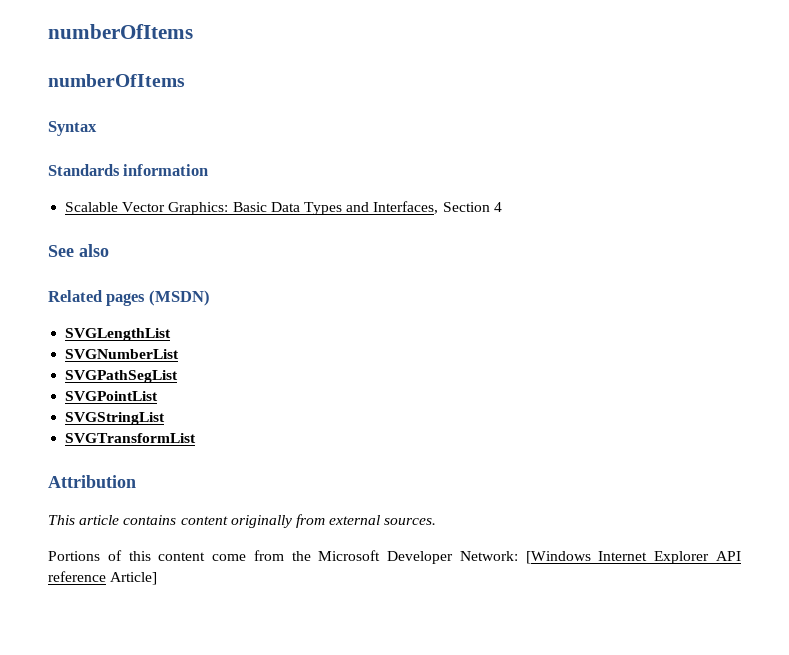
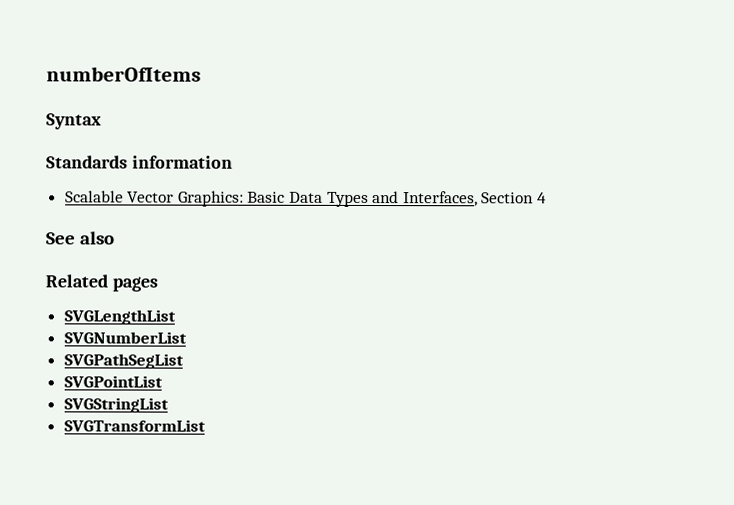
[48,24,193,39] [48,74,185,87] numberOfItems // numberOfItems -> [46,66,201,82] numberOfItems
[148,290,210,306] (MSDN) -> (158, 284) none
[48,475,136,488] [48,514,437,528] [48,550,741,564] [48,571,158,585] // Attribution // This article contains content originally from external sources. // Portions of this content come from the Microsoft Developer Network: [Windows Internet Explorer API reference Article] -> (206, 425) none

